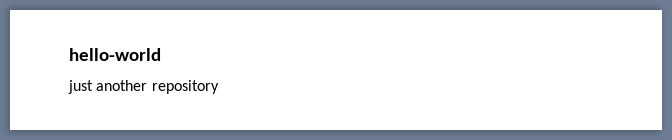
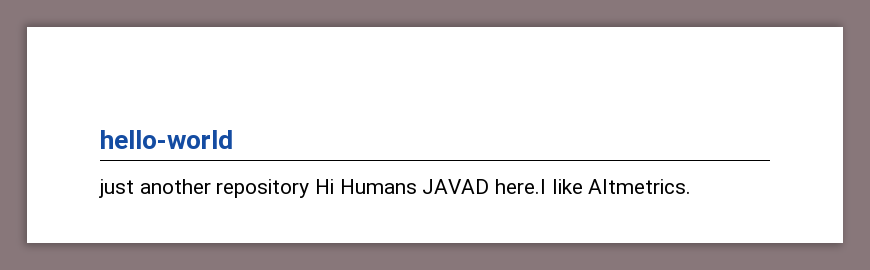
(219, 87) none -> [315,179,692,194] Hi Humans JAVAD here.I like Altmetrics.

